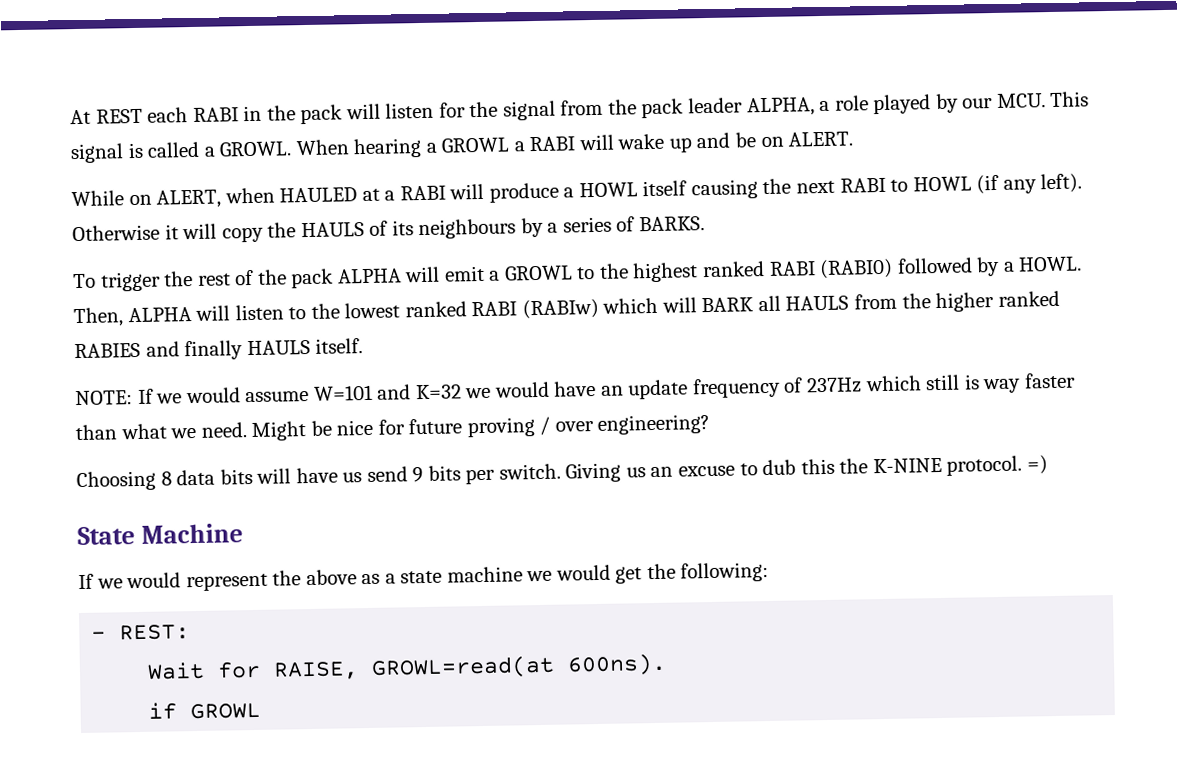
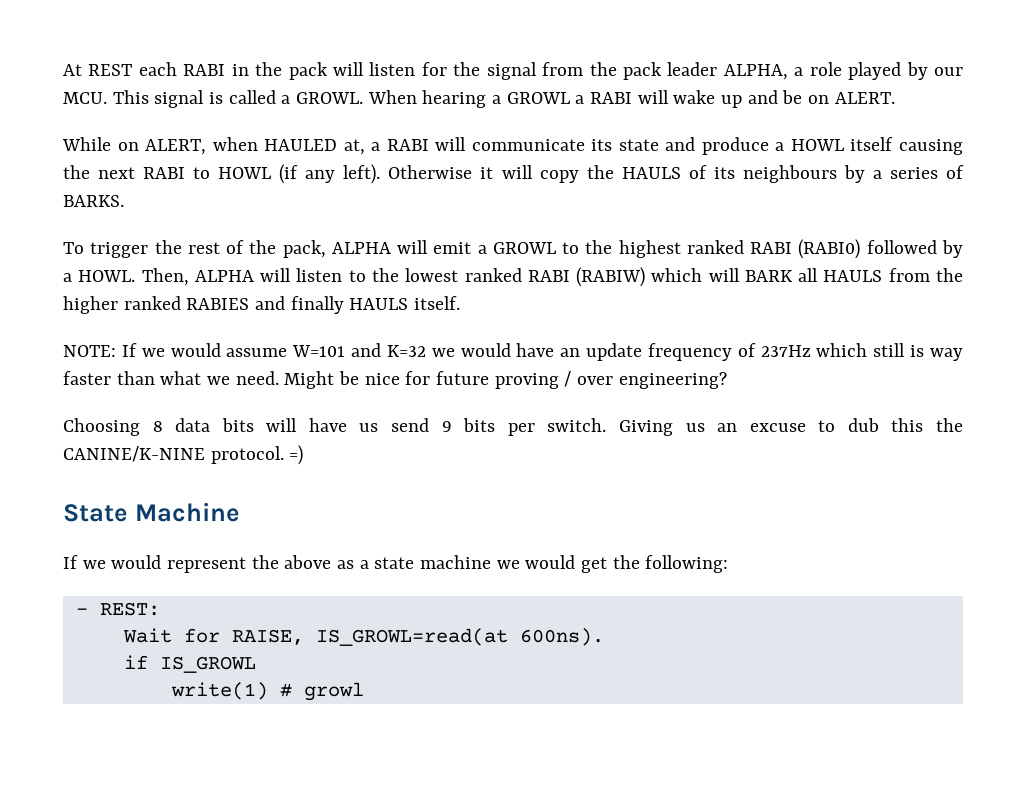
[361,183,485,202] at a RABI will -> [343,137,696,155] at, a RABI will communicate its state and
[291,268,335,289] pack -> [282,240,326,258] pack,
[521,298,599,320] (RABIw) -> [576,267,646,287] (RABIW)
[872,457,942,474] K-NINE -> [63,446,205,462] CANINE/K-NINE
[371,655,556,680] GROWL=read(at -> [315,628,508,646] IS_GROWL=read(at
[190,702,262,720] GROWL -> [159,656,256,673] [170,682,364,701] IS_GROWL // write(1) # growl

